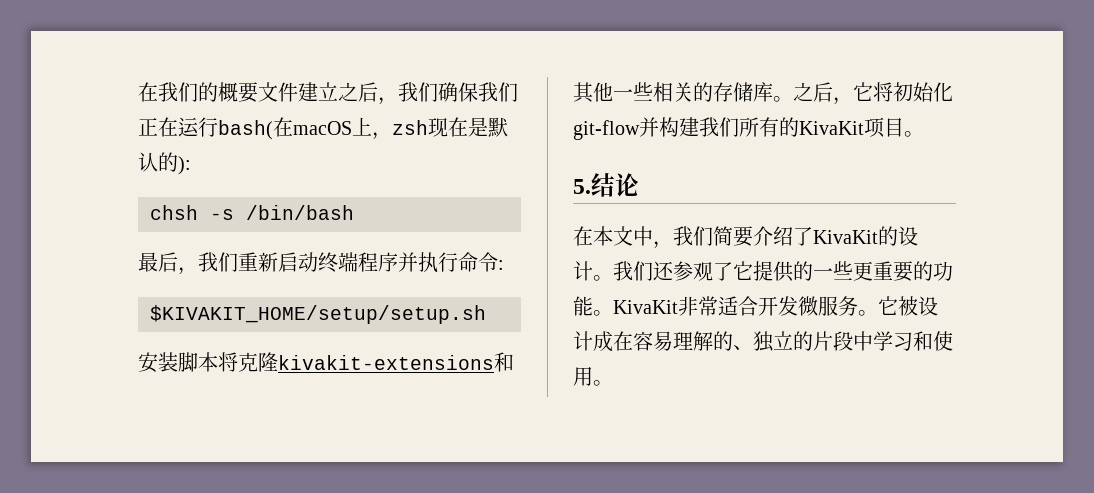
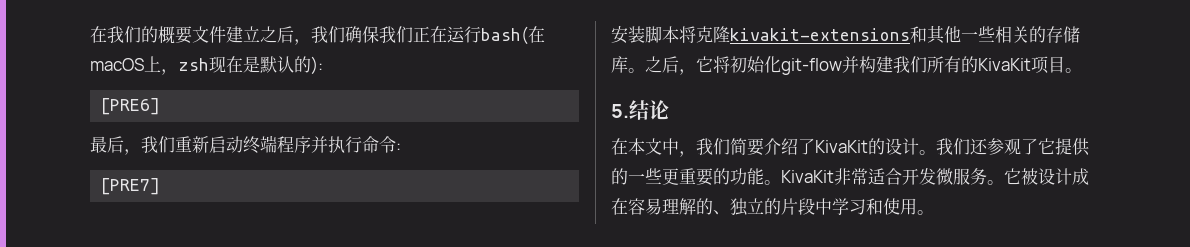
[150,205,354,220] chsh -s /bin/bash -> [100,98,161,115] [PRE6]
[150,305,486,324] $KIVAKIT_HOME/setup/setup.sh -> [100,178,161,195] [PRE7]

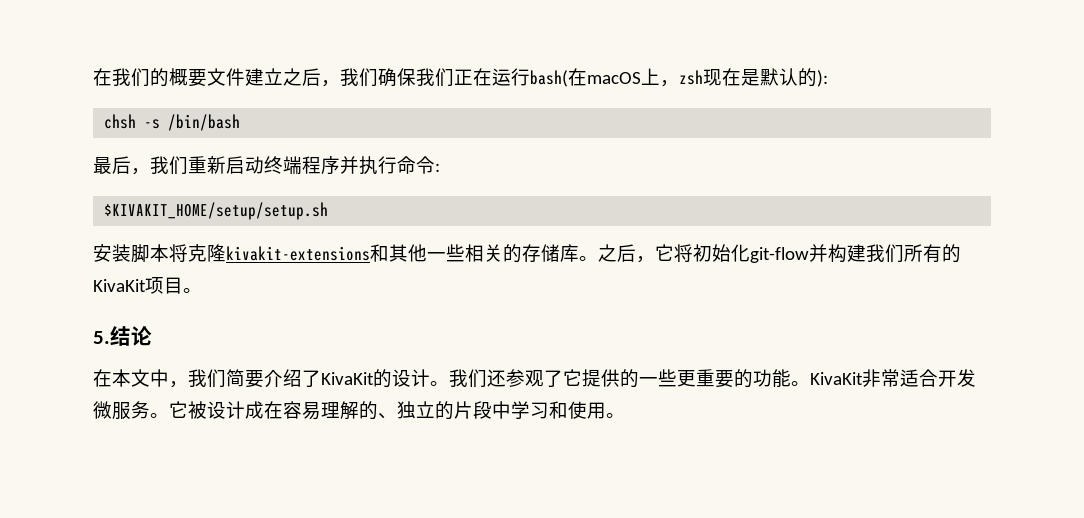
[100,98,161,115] [PRE6] -> [104,114,241,131] chsh -s /bin/bash
[100,178,161,195] [PRE7] -> [104,202,329,220] $KIVAKIT_HOME/setup/setup.sh

